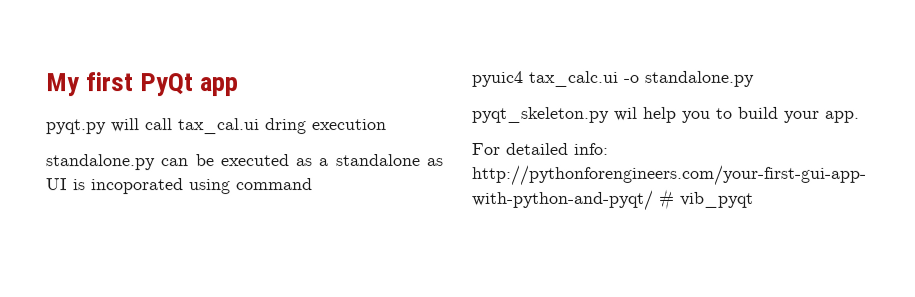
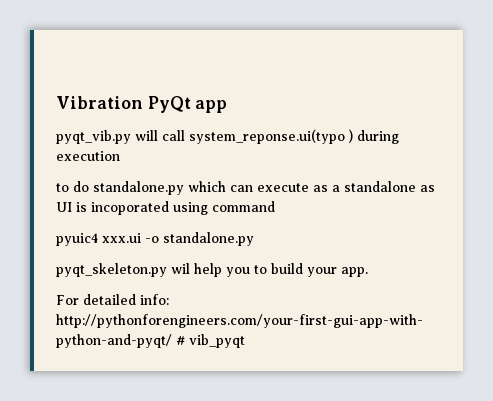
[45,72,134,97] My first -> [56,96,143,109] Vibration
[45,119,106,135] pyqt.py -> [56,130,131,144] pyqt_vib.py
[177,118,386,135] [46,154,290,171] tax_cal.ui dring execution // standalone.py can be executed -> [189,129,399,144] [56,151,120,161] [56,181,309,195] system_reponse.ui(typo ) during execution // to do standalone.py which can execute
[528,70,618,87] tax_calc.ui -> [102,233,141,243] xxx.ui

